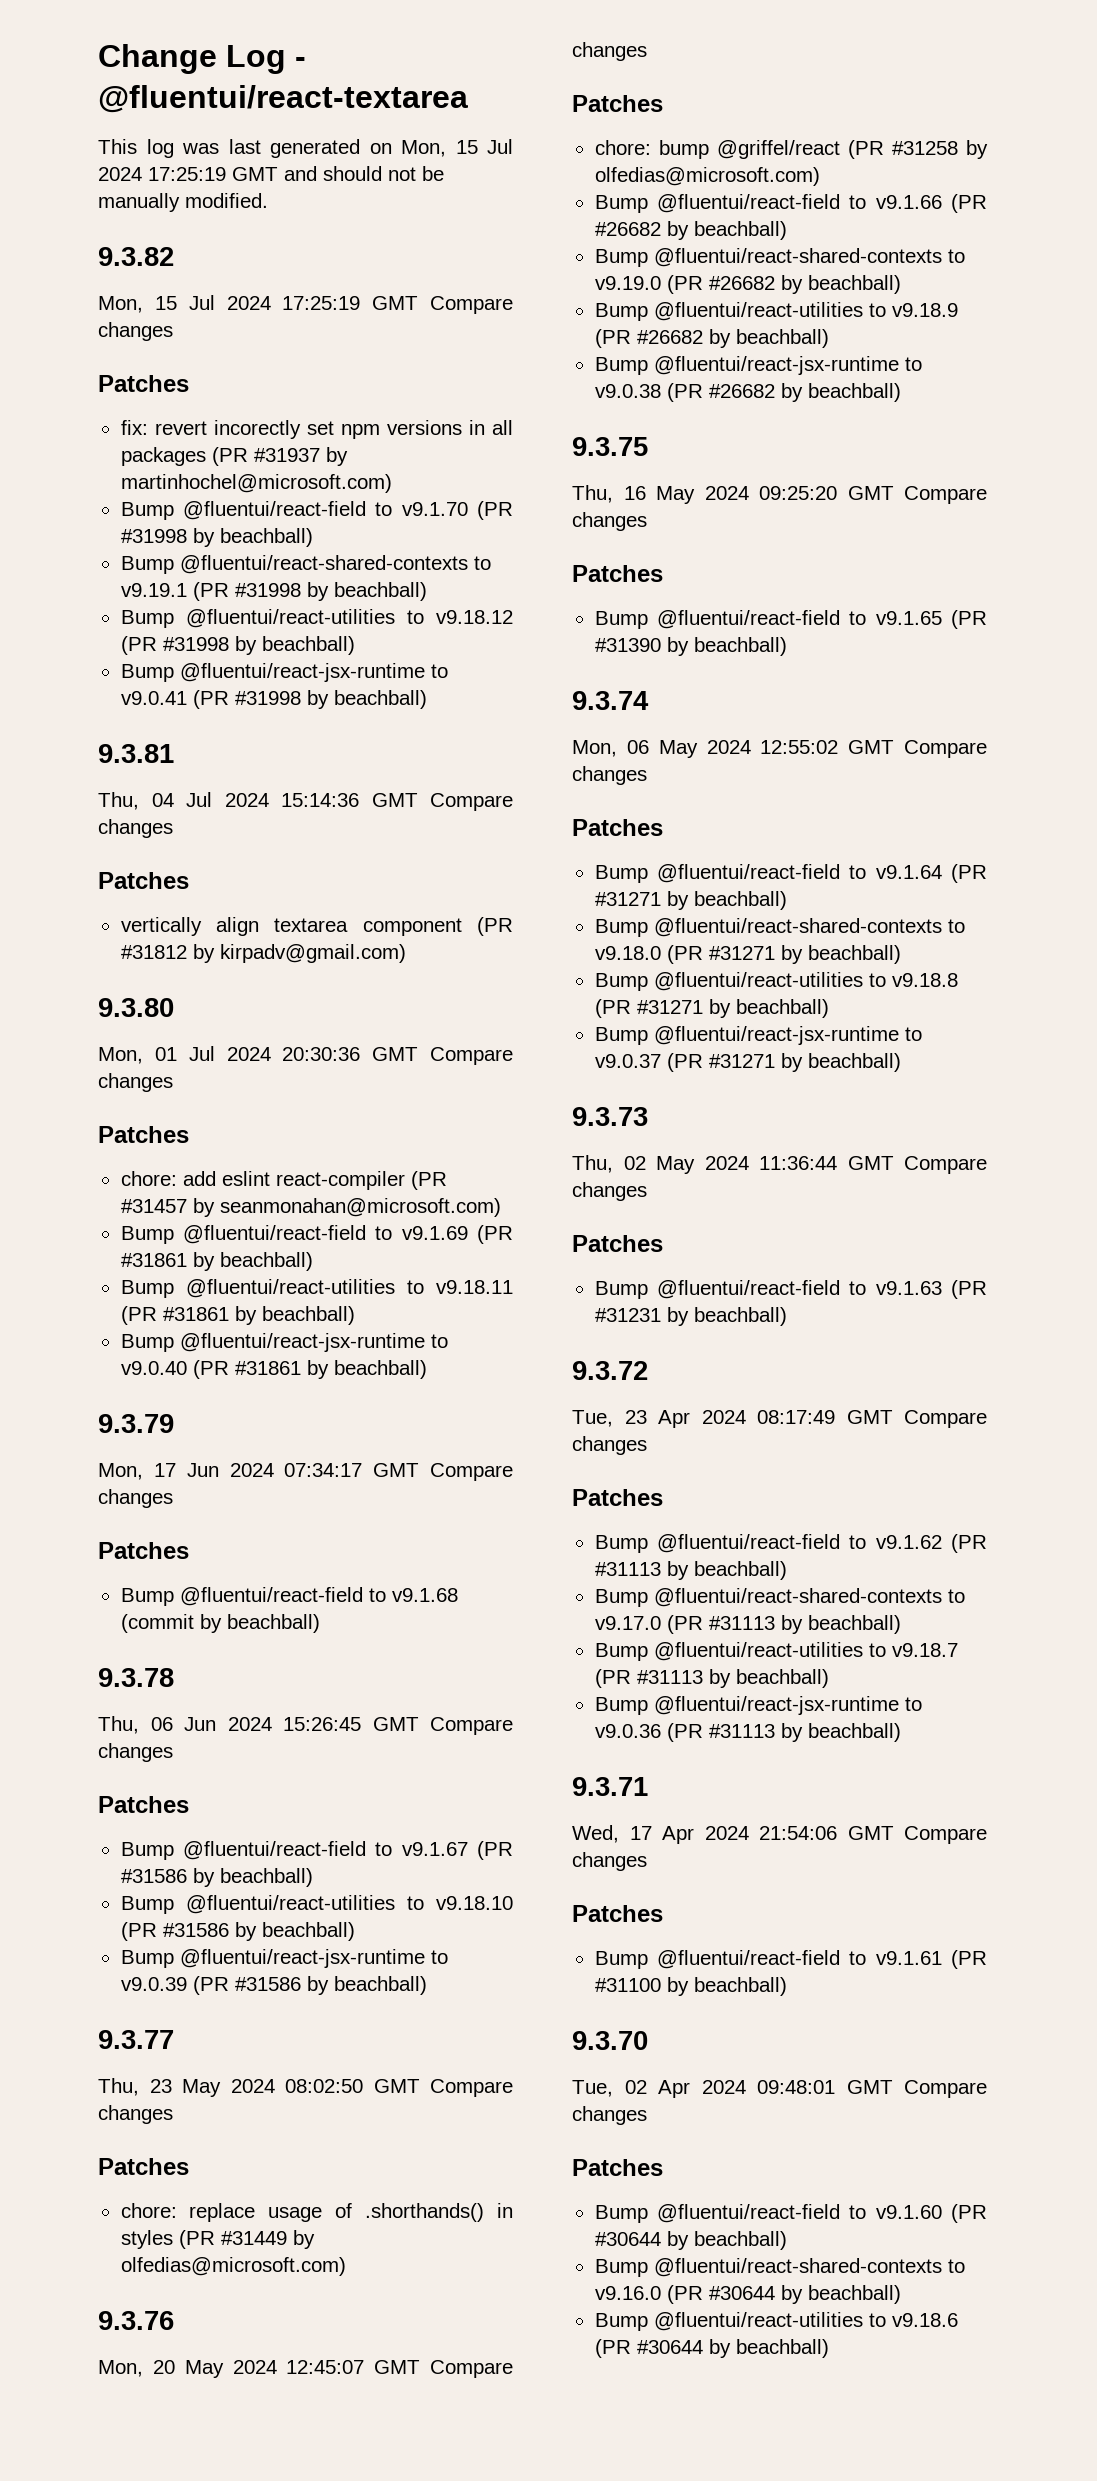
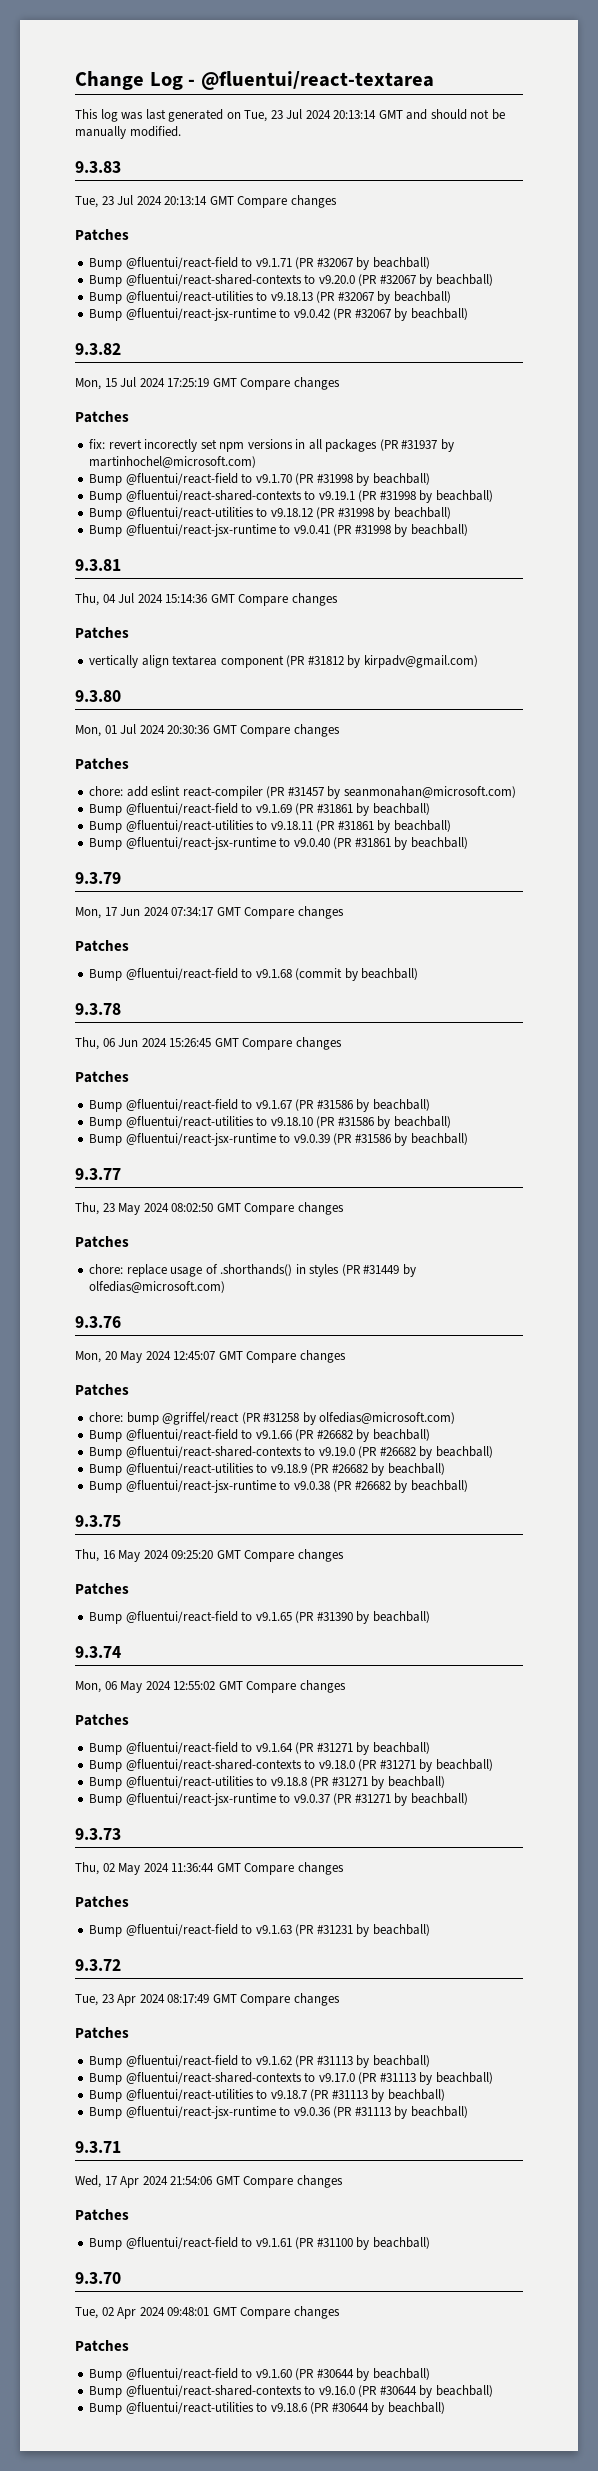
[401,139,513,157] [98,167,226,181] Mon, 15 Jul 2024 17:25:19 -> [244,109,377,122] Tue, 23 Jul 2024 20:13:14
(268, 200) none -> [75,161,121,173] [75,195,337,208] [75,229,129,241] [89,257,430,270] [89,274,493,287] [89,291,451,304] [89,308,468,321] // 9.3.83 // Tue, 23 Jul 2024 20:13:14 GMT Compare changes // Patches // Bump @fluentui/react-field to v9.1.71 (PR #32067 by beachball) // Bump @fluentui/react-shared-contexts to v9.20.0 (PR #32067 by beachball) // Bump @fluentui/react-utilities to v9.18.13 (PR #32067 by beachball) // Bump @fluentui/react-jsx-runtime to v9.0.42 (PR #32067 by beachball)

